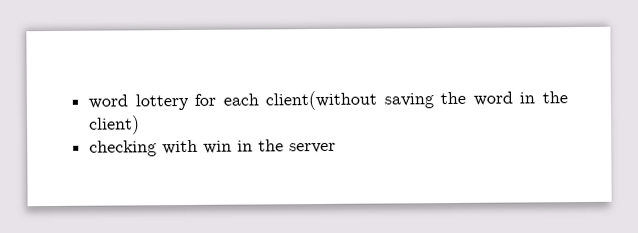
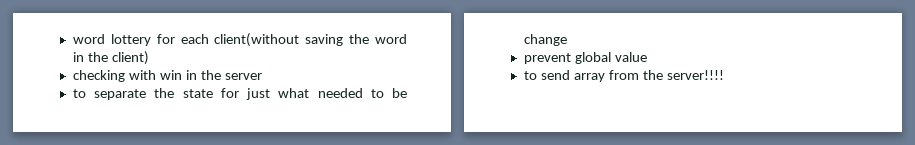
(337, 148) none -> [72,88,407,100] [523,34,567,46] [523,52,647,64] [523,70,724,82] // to separate the state for just what needed to be change // prevent global value // to send array from the server!!!!

